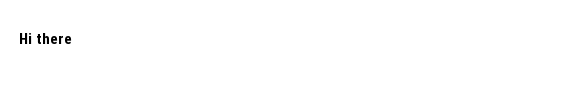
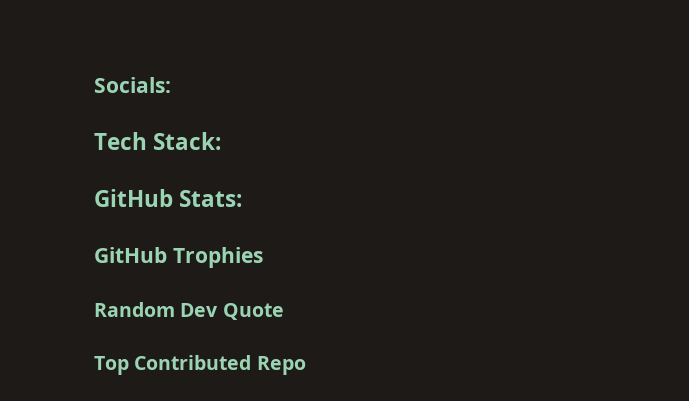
[19,33,73,44] Hi there -> [94,77,171,93] [94,132,222,150] [94,189,243,207] [94,247,263,268] [94,302,284,320] [94,355,306,375] Socials: // Tech Stack: // GitHub Stats: // GitHub Trophies // Random Dev Quote // Top Contributed Repo

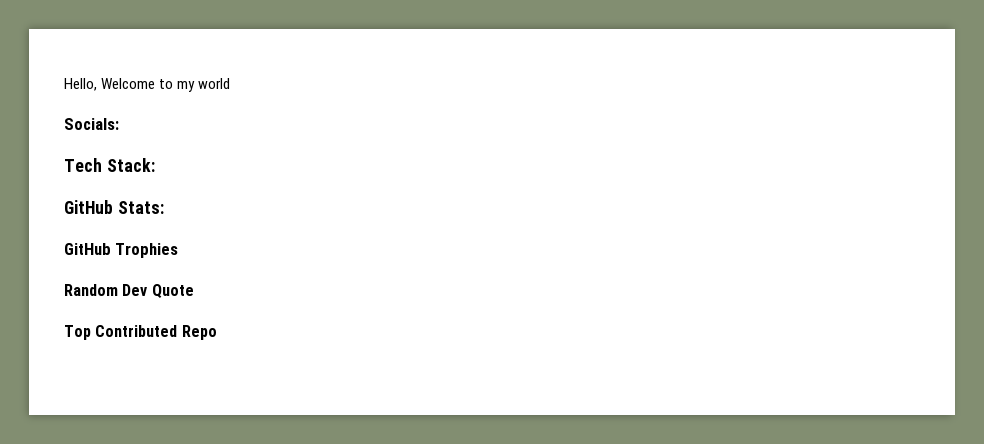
(94, 85) none -> [64,78,231,92] Hello, Welcome to my world //

